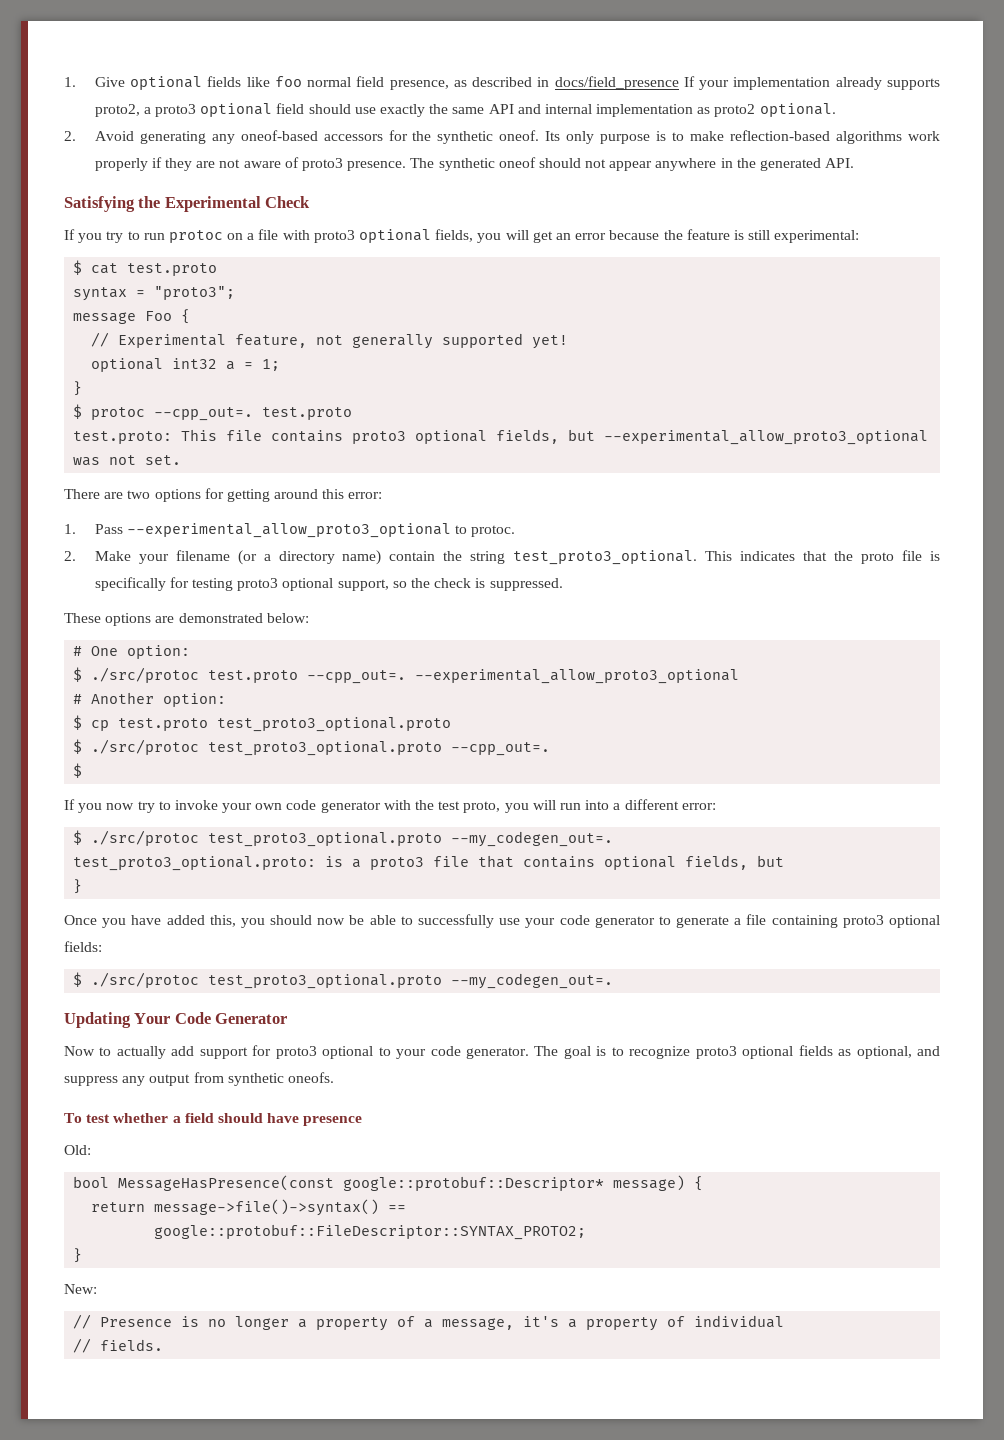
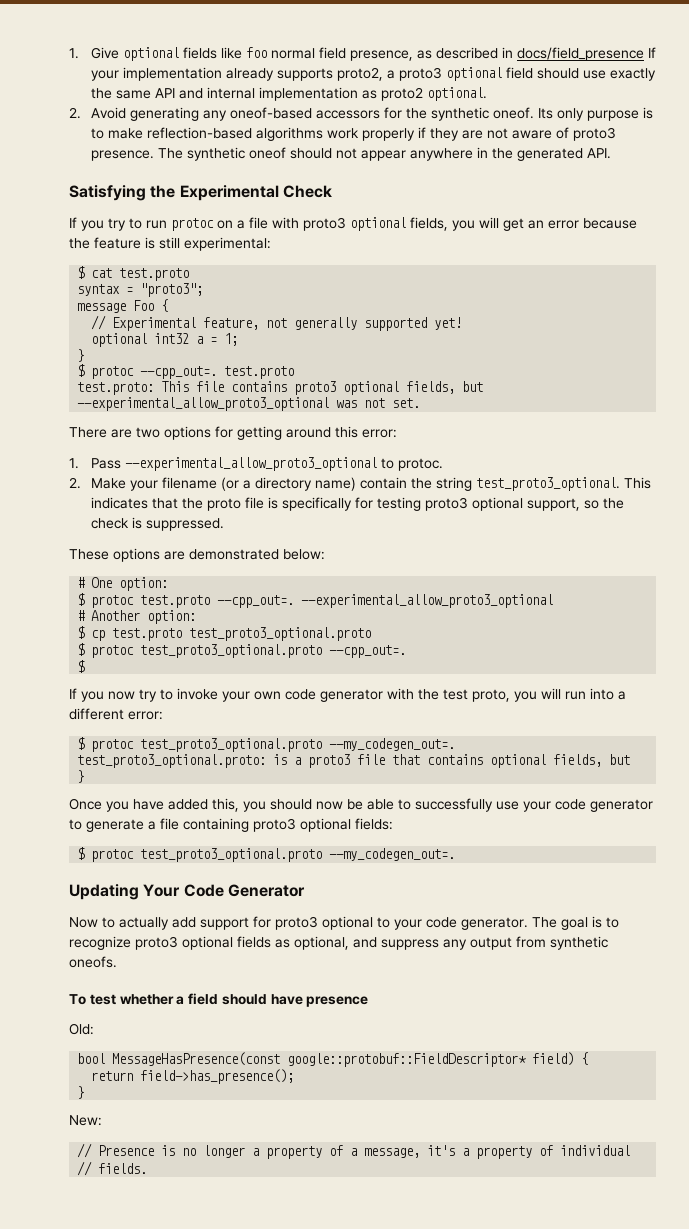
[91,667,200,683] ./src/protoc -> [91,595,135,608] protoc
[91,739,200,755] ./src/protoc -> [91,645,135,658] protoc
[91,830,200,846] ./src/protoc -> [91,739,135,752] protoc
[91,972,200,988] ./src/protoc -> [91,849,135,862] protoc
[343,1175,686,1191] google::protobuf::Descriptor* message) -> [287,1052,575,1067] google::protobuf::FieldDescriptor* field)
[154,1199,407,1216] [154,1224,587,1240] message->file()->syntax() == // google::protobuf::FileDescriptor::SYNTAX_PROTO2; -> [140,1069,295,1084] field->has_presence();

